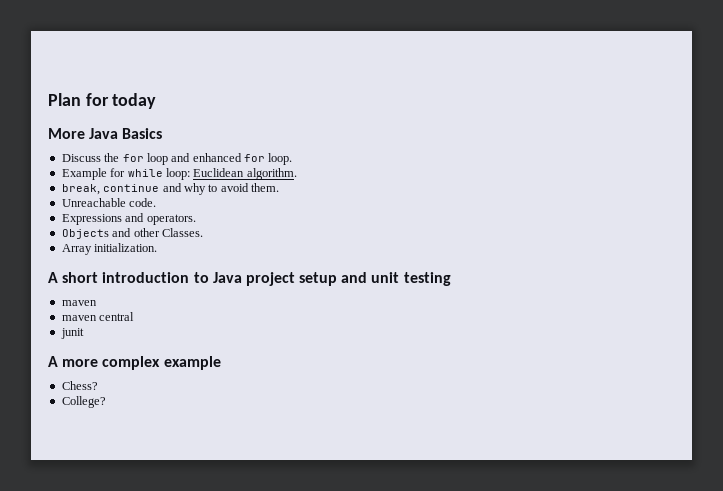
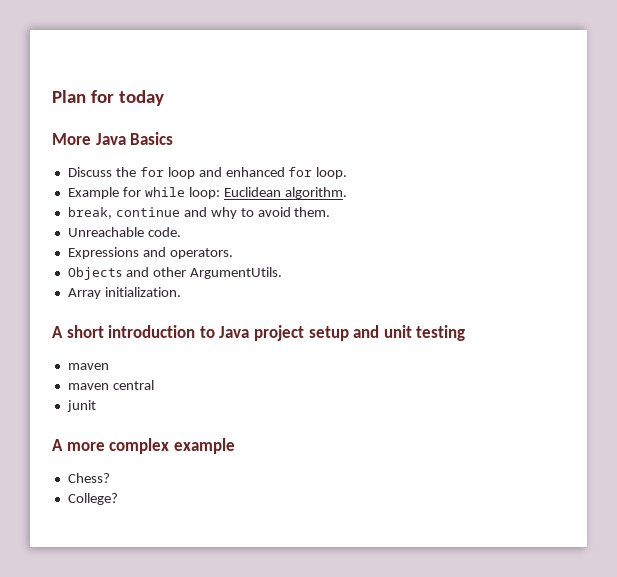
[161,228,203,237] Classes. -> [189,267,282,279] ArgumentUtils.

